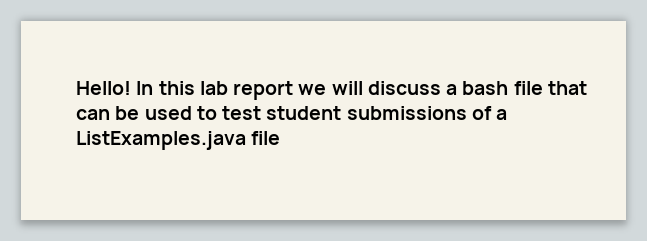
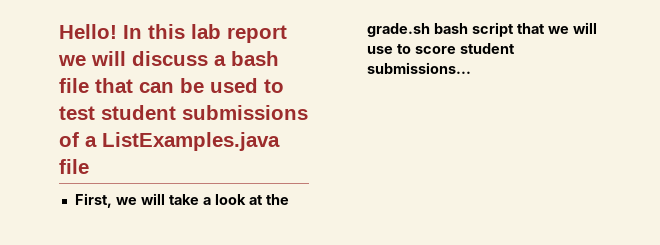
(281, 138) none -> [74,193,289,208] [366,22,597,37] [366,43,515,54] [366,62,471,74] // First, we will take a look at the grade.sh bash script that we will use to score student submissions...

